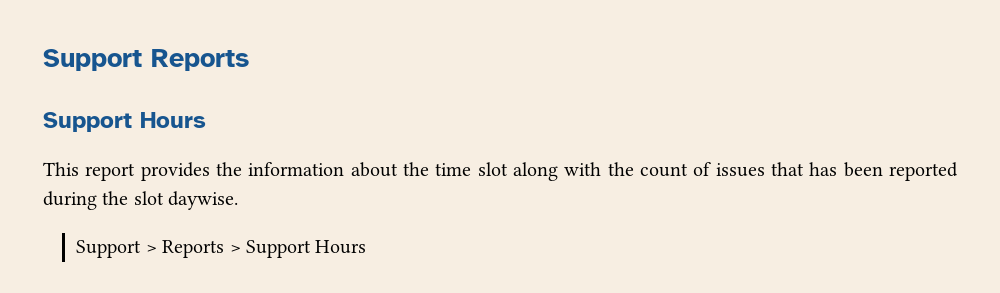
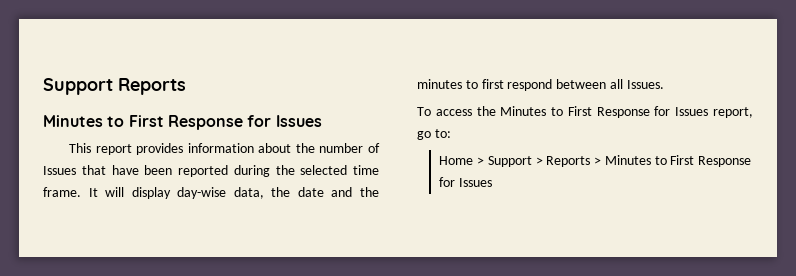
[43,112,206,132] Support Hours -> [43,115,322,130] Minutes to First Response for Issues
[216,162,242,176] the -> (184, 149) none
[435,162,959,181] [43,191,239,210] [76,240,367,258] time slot along with the count of issues that has been reported during the slot daywise. // Support > Reports > Support Hours -> [319,143,380,153] [43,165,379,177] [43,187,379,199] [417,79,664,91] [417,106,753,118] [417,129,451,140] [439,155,752,167] [439,177,492,187] number of Issues that have been reported during the selected time frame. It will display day-wise data, the date and the minutes to first respond between all Issues. // To access the Minutes to First Response for Issues report, go to: // Home > Support > Reports > Minutes to First Response for Issues

